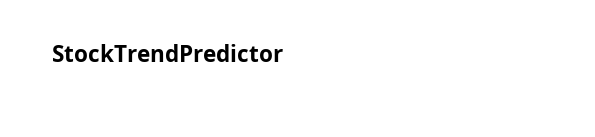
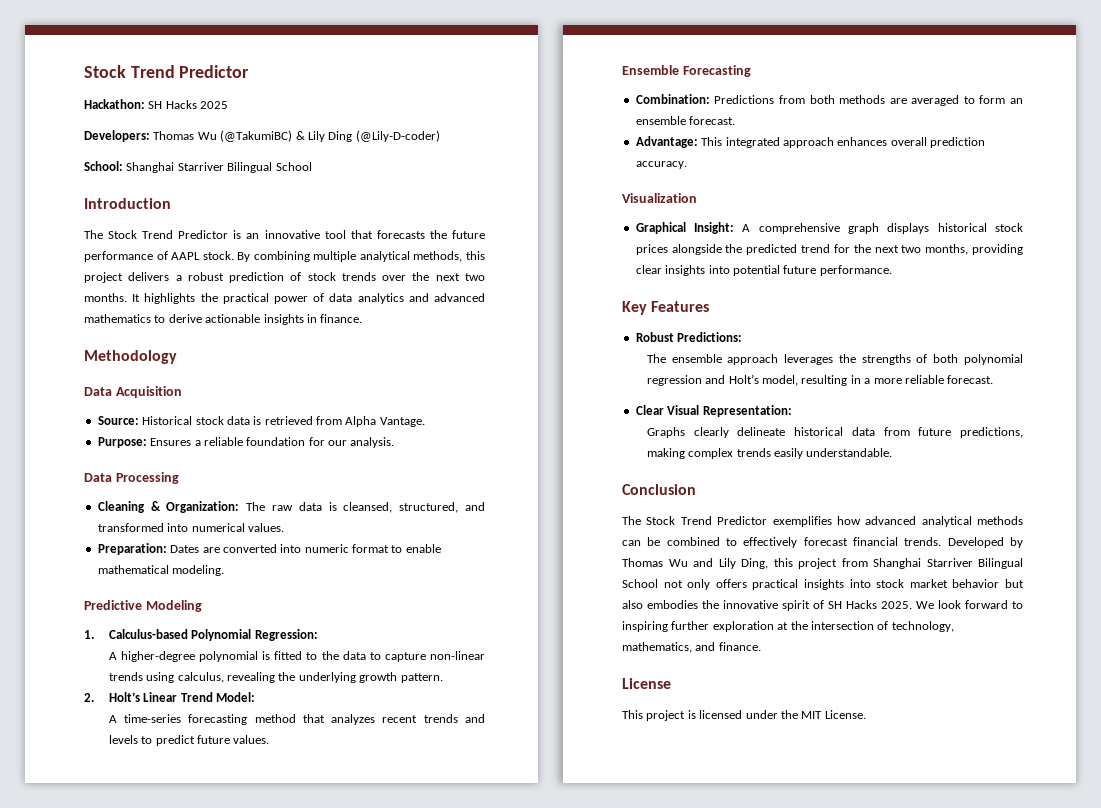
[52,44,283,62] StockTrendPredictor -> [84,65,250,78] [84,99,229,109] [84,130,440,142] [84,161,312,173] [84,198,171,209] [84,230,485,239] [84,251,485,262] [84,272,485,283] [84,293,485,304] [84,314,363,325] [84,350,177,364] [84,386,182,398] [97,416,425,427] [97,437,395,448] [84,472,179,484] [97,501,485,513] [97,523,284,532] [97,543,441,555] [97,565,225,576] [84,600,202,612] [84,629,318,641] [108,651,485,662] [108,672,443,683] [84,692,256,702] [108,714,485,725] [108,735,270,746] [622,65,751,77] [635,94,1023,106] [635,116,736,125] [635,136,985,148] [635,161,687,169] [622,193,697,203] [635,222,1023,234] [635,244,1023,255] [635,265,892,276] [622,301,710,315] [635,332,743,342] [646,354,1023,365] [646,374,994,386] [635,405,792,417] [646,427,1023,438] [646,448,893,459] [622,484,696,495] [622,516,1023,527] [622,537,1023,548] [622,558,1023,569] [622,579,1024,590] [622,600,1023,611] [622,621,954,632] [622,642,761,653] [622,678,671,689] [622,710,866,721] Stock Trend Predictor // Hackathon: SH Hacks 2025 // Developers: Thomas Wu (@TakumiBC) & Lily Ding (@Lily-D-coder) // School: Shanghai Starriver Bilingual School // Introduction // The Stock Trend Predictor is an innovative tool that forecasts the future performance of AAPL stock. By combining multiple analytical methods, this project delivers a robust prediction of stock trends over the next two months. It highlights the practical power of data analytics and advanced mathematics to derive actionable insights in finance. // Methodology // Data Acquisition // Source: Historical stock data is retrieved from Alpha Vantage. // Purpose: Ensures a reliable foundation for our analysis. // Data Processing // Cleaning & Organization: The raw data is cleansed, structured, and transformed into numerical values. // Preparation: Dates are converted into numeric format to enable mathematical modeling. // Predictive Modeling // 1. Calculus-based Polynomial Regression: // A higher-degree polynomial is fitted to the data to capture non-linear trends using calculus, revealing the underlying growth pattern. // 2. Holt’s Linear Trend Model: // A time-series forecasting method that analyzes recent trends and levels to predict future values. // Ensemble Forecasting // Combination: Predictions from both methods are averaged to form an ensemble forecast. // Advantage: This integrated approach enhances overall prediction accuracy. // Visualization // Graphical Insight: A comprehensive graph displays historical stock prices alongside the predicted trend for the next two months, providing clear insights into potential future performance. // Key Features // Robust Predictions: // The ensemble approach leverages the strengths of both polynomial regression and Holt’s model, resulting in a more reliable forecast. // Clear Visual Representation: // Graphs clearly delineate historical data from future predictions, making complex trends easily understandable. // Conclusion // The Stock Trend Predictor exemplifies how advanced analytical methods can be combined to effectively forecast financial trends. Developed by Thomas Wu and Lily Ding, this project from Shanghai Starriver Bilingual School not only offers practical insights into stock market behavior but also embodies the innovative spirit of SH Hacks 2025. We look forward to inspiring further exploration at the intersection of technology, mathematics, and finance. // License // This project is licensed under the MIT License.

